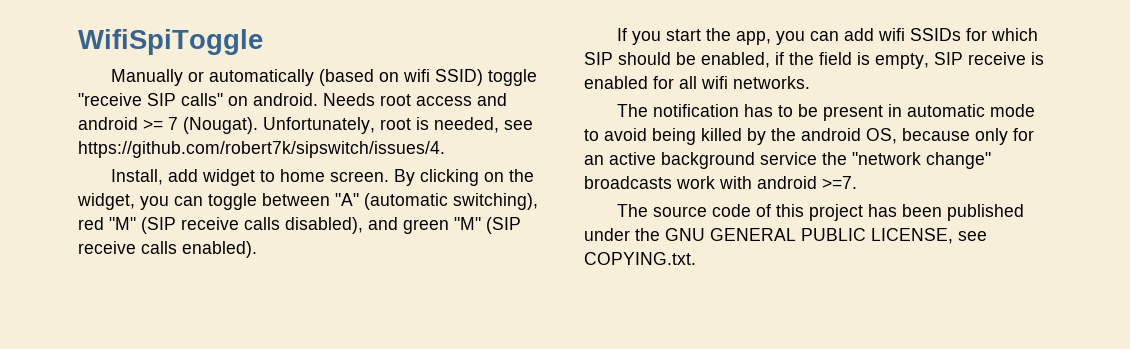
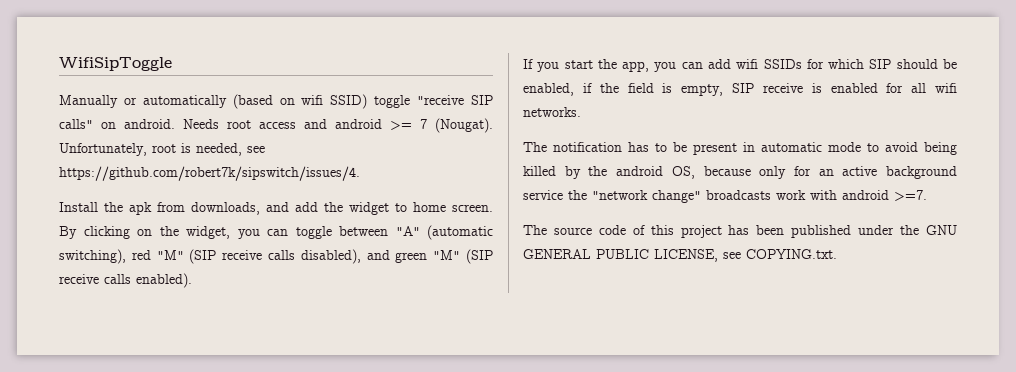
[78,29,263,55] WifiSpiToggle -> [59,57,172,71] WifiSipToggle
[111,169,199,185] Install, add -> [59,202,343,215] Install the apk from downloads, and add the

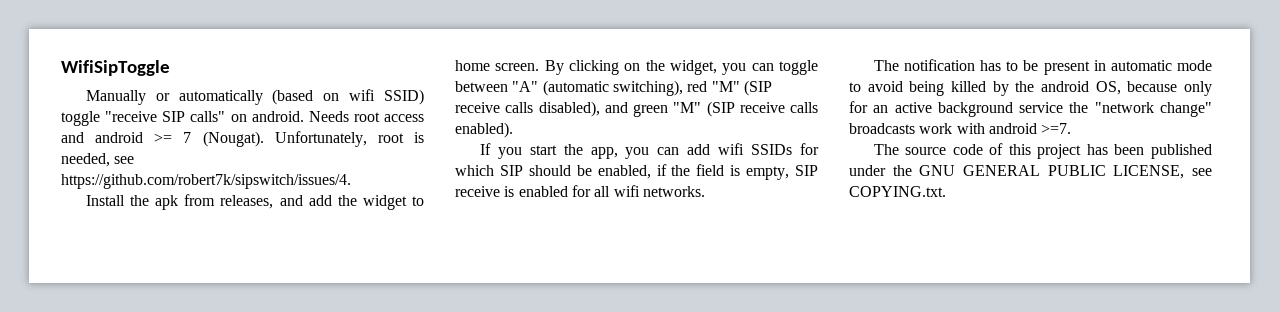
[191,202,260,215] downloads, -> [220,195,274,209] releases,

